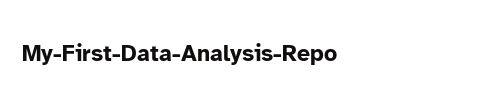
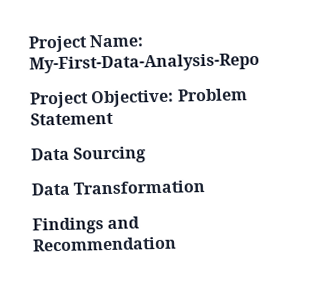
(22, 54) none -> [28,34,145,53] Project Name:
(337, 54) none -> [29,88,248,109] [30,111,114,126] [31,146,147,164] [31,180,206,196] [32,216,141,235] [32,236,177,252] // Project Objective: Problem Statement // Data Sourcing // Data Transformation // Findings and Recommendation

